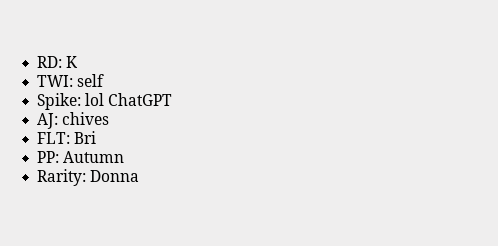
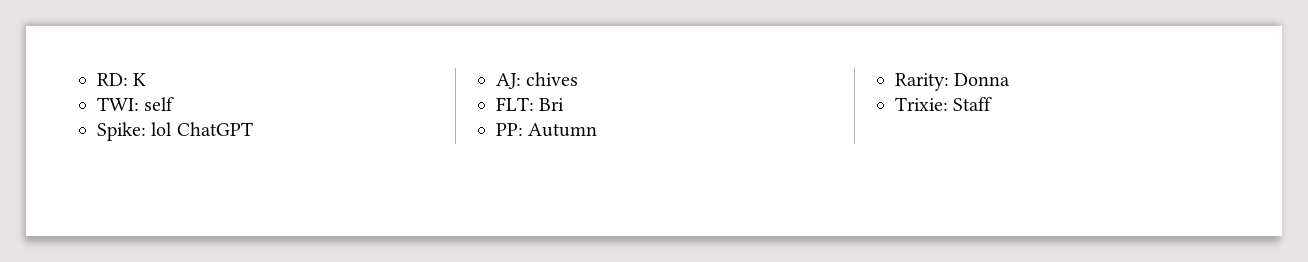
(140, 176) none -> [895,97,993,111] // Trixie: Staff

